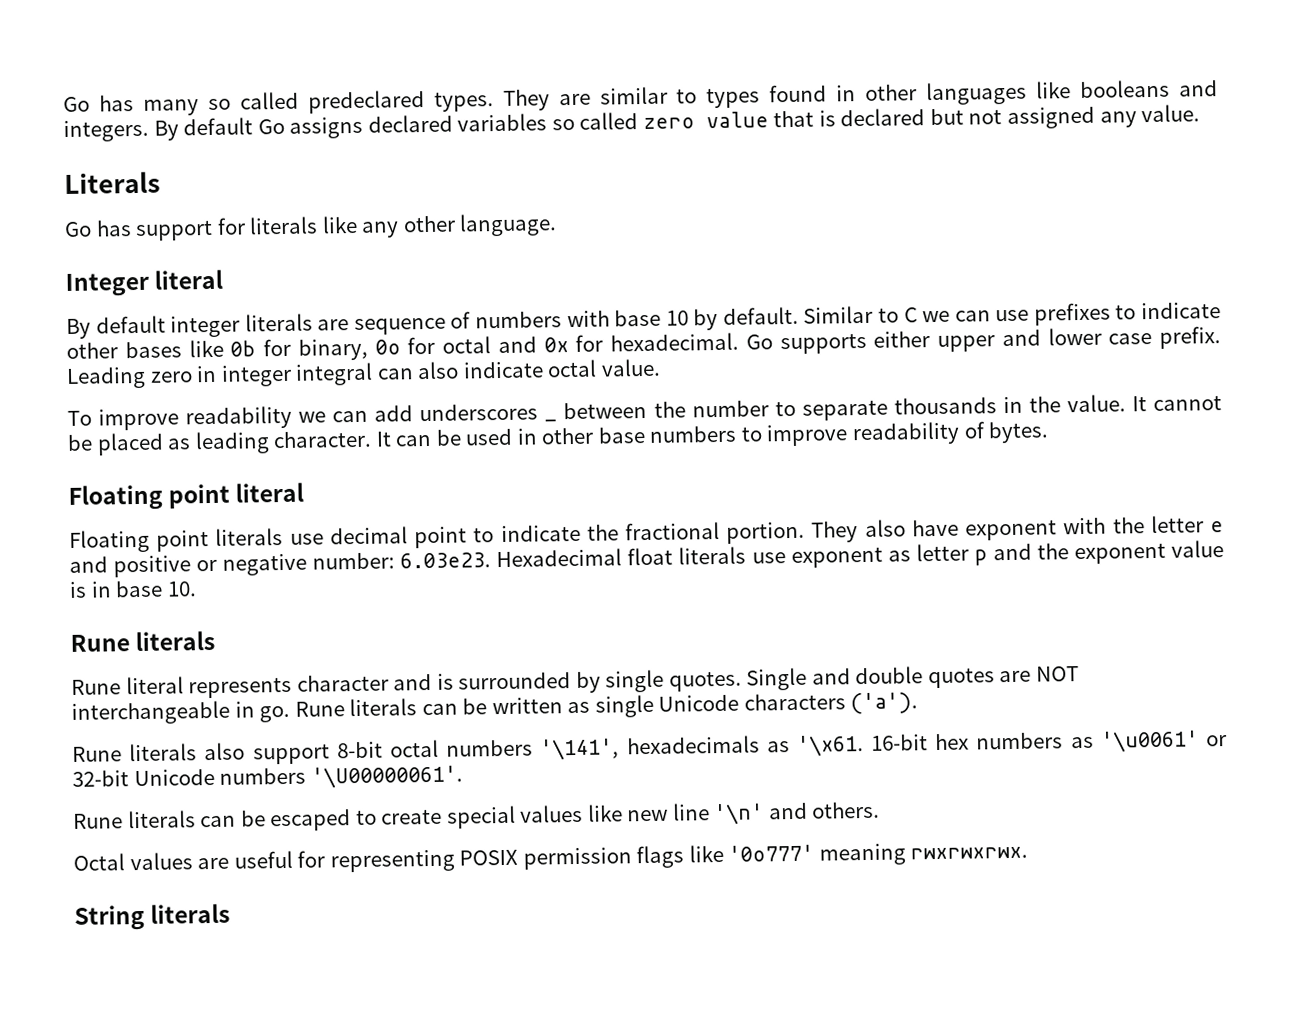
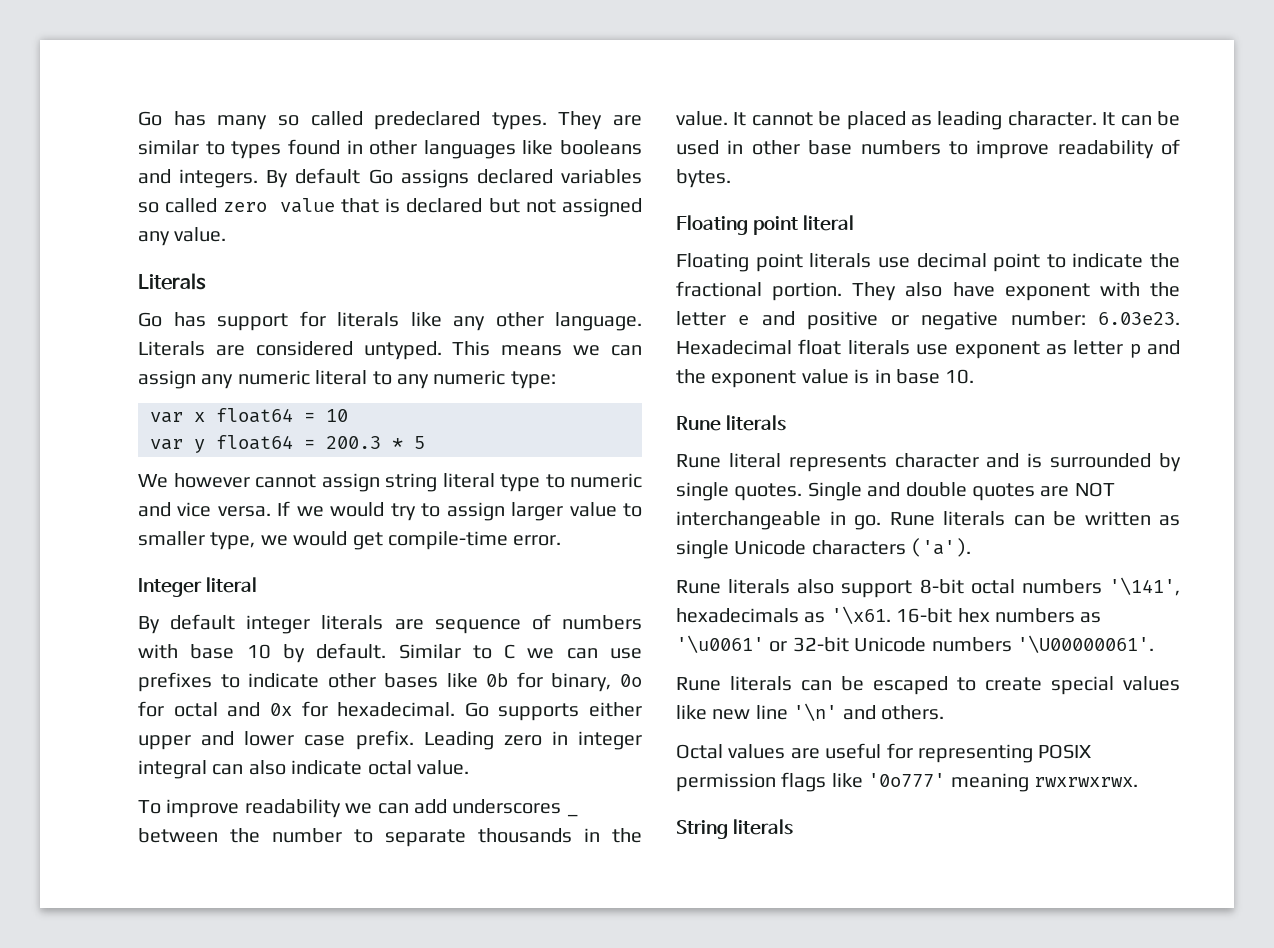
(558, 225) none -> [138,341,642,360] [138,370,556,389] [150,408,348,423] [150,435,425,453] [138,473,642,492] [138,501,642,521] [138,531,562,550] Literals are considered untyped. This means we can assign any numeric literal to any numeric type: // var x float64 = 10 // var y float64 = 200.3 * 5 // We however cannot assign string literal type to numeric and vice versa. If we would try to assign larger value to smaller type, we would get compile-time error.

